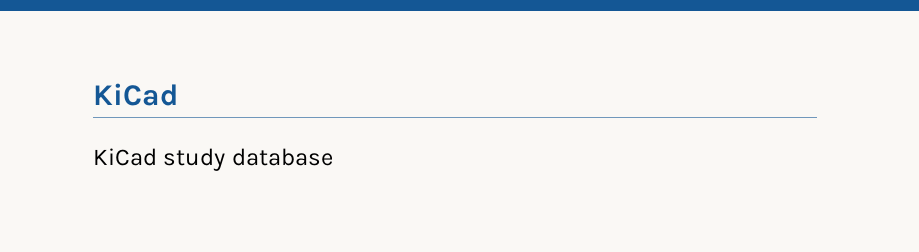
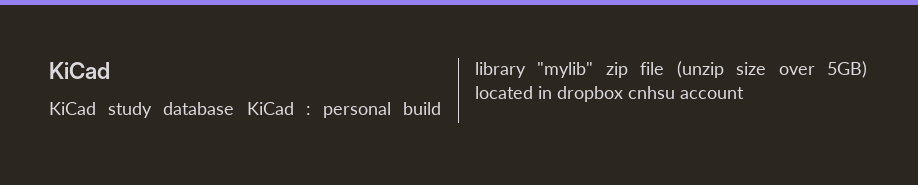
(333, 157) none -> [246,102,442,118] [475,61,867,78] [475,86,744,102] KiCad : personal build library "mylib" zip file (unzip size over 5GB) located in dropbox cnhsu account

